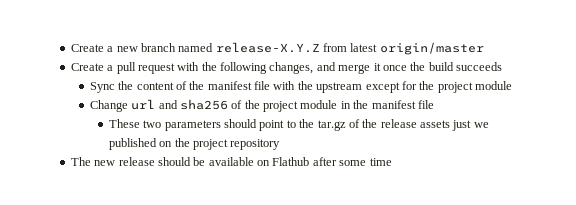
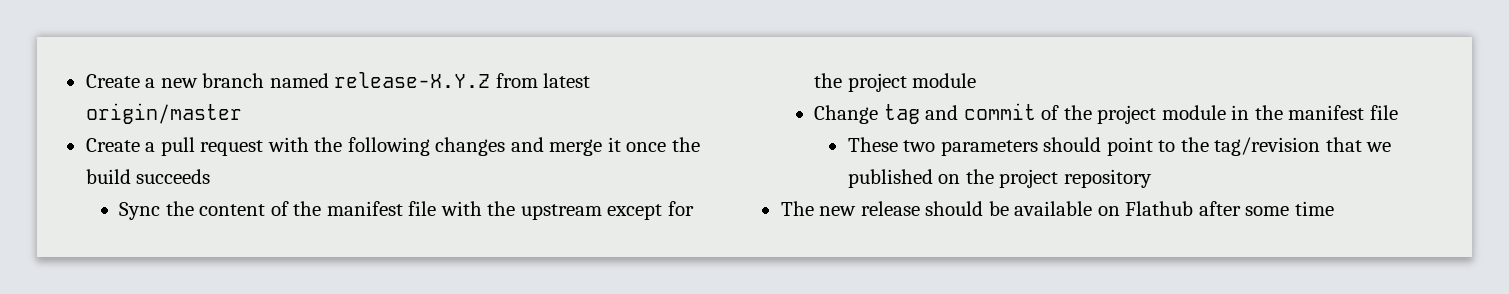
[269,62,314,74] changes, -> [435,137,506,156] changes
[131,99,228,110] url and sha256 -> [883,103,1036,124] tag and commit
[317,119,472,131] tar.gz of the release assets just -> [1214,137,1362,156] tag/revision that

